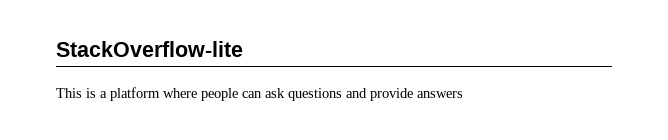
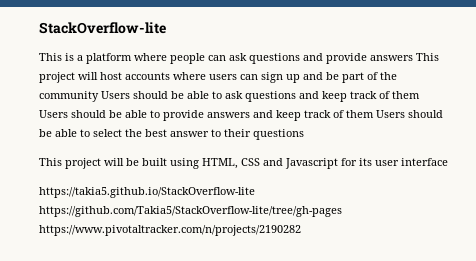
(463, 94) none -> [416,53,439,61] [39,72,397,83] [39,91,420,102] [39,110,443,121] [39,129,304,140] [39,158,448,169] [39,187,255,198] [39,206,342,217] [39,225,301,236] This project will host accounts where users can sign up and be part of the community Users should be able to ask questions and keep track of them Users should be able to provide answers and keep track of them Users should be able to select the best answer to their questions // This project will be built using HTML, CSS and Javascript for its user interface // https://takia5.github.io/StackOverflow-lite https://github.com/Takia5/StackOverflow-lite/tree/gh-pages https://www.pivotaltracker.com/n/projects/2190282

